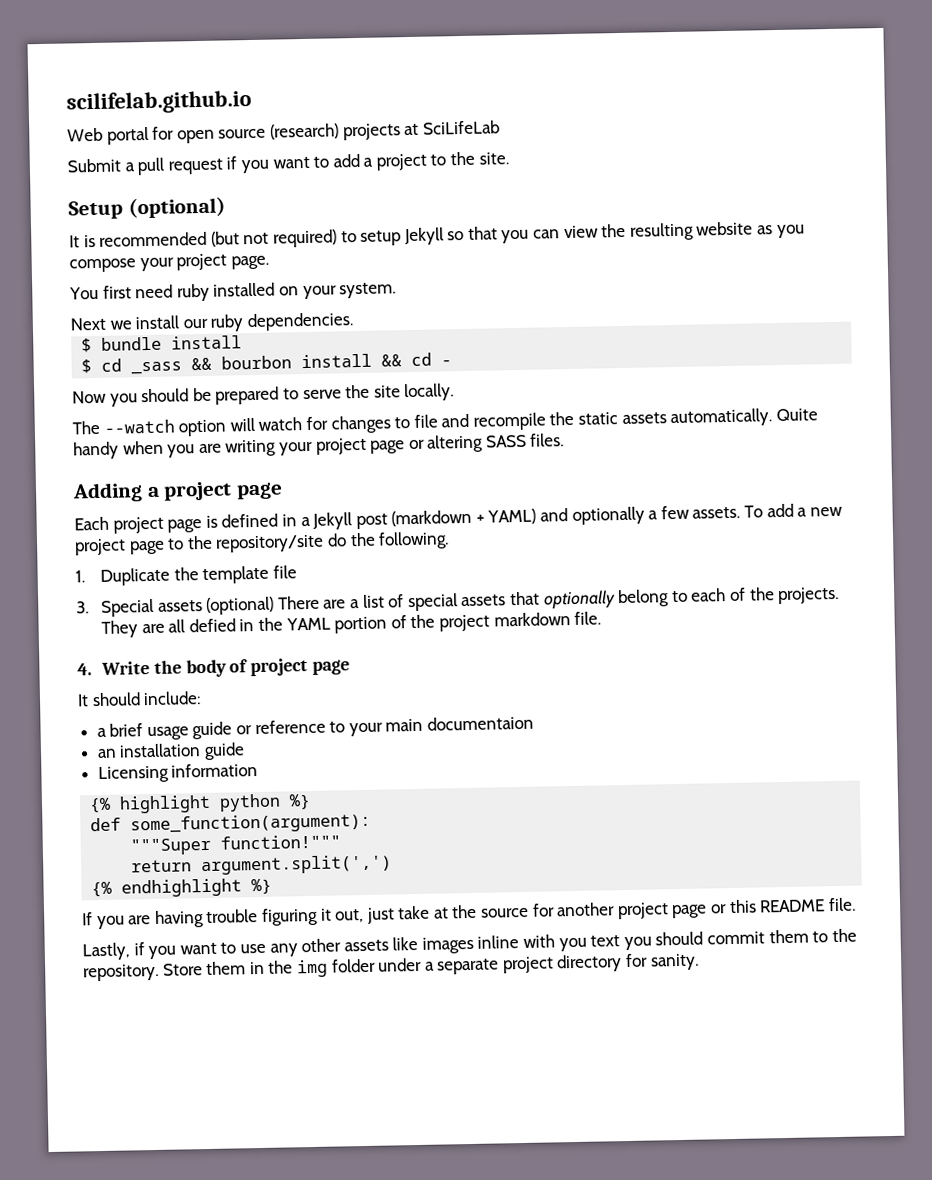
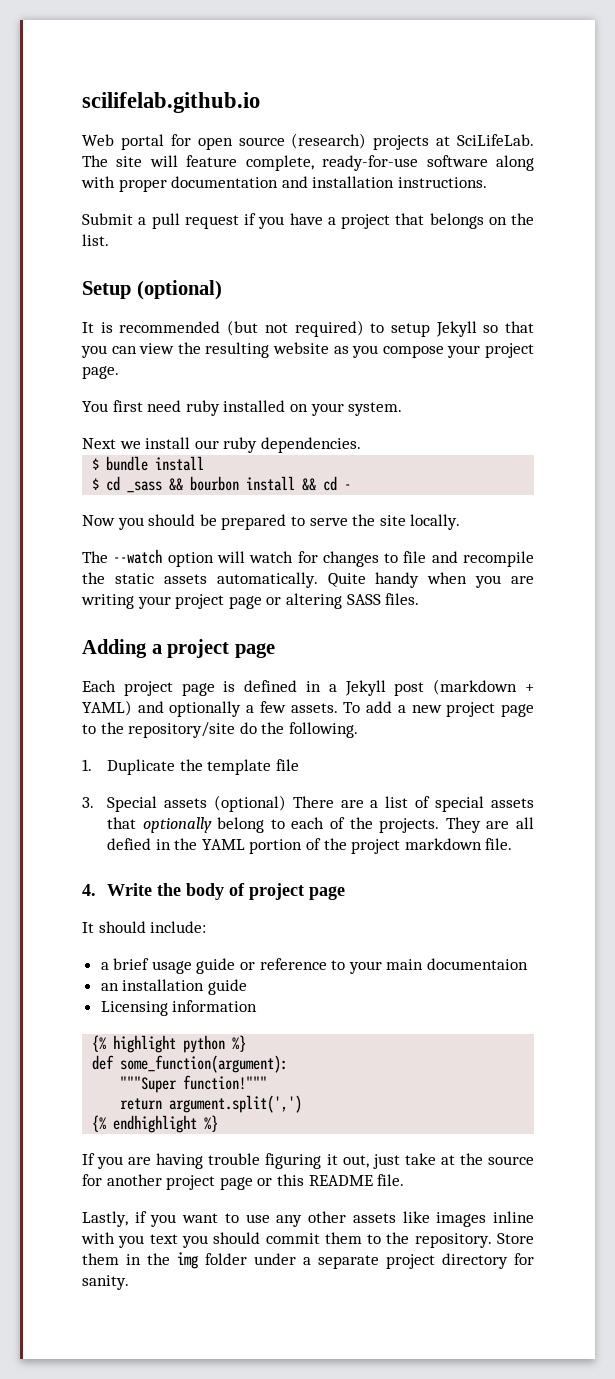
[422,120,500,135] SciLifeLab -> [457,134,534,146] [82,155,534,171] [81,176,487,192] SciLifeLab. The site will feature complete, ready-for-use software along with proper documentation and installation instructions.
[272,151,509,171] want to add a project to the site. -> [289,213,534,229] [82,234,109,246] have a project that belongs on the list.

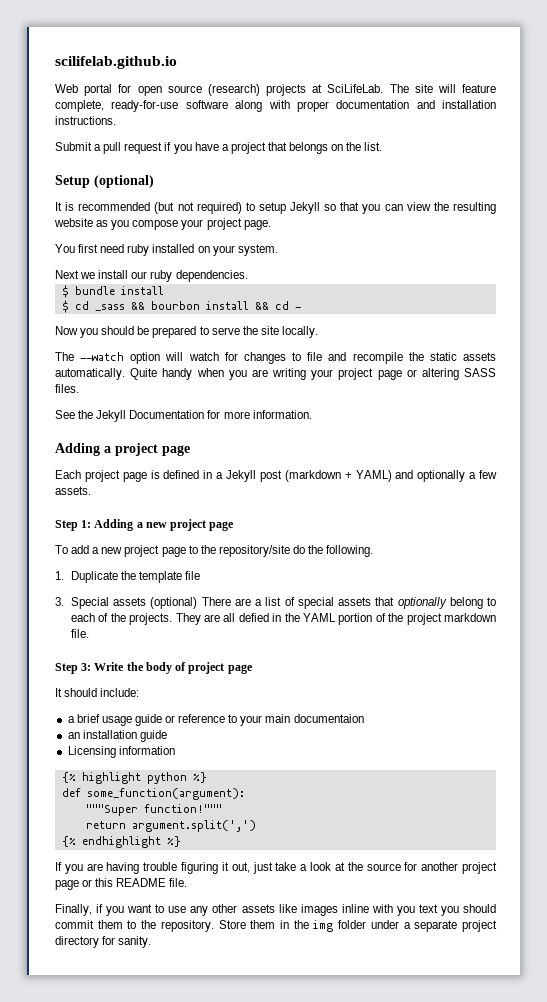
(420, 599) none -> [55,410,312,422] // See the Jekyll Documentation for more information.
(338, 708) none -> [55,519,235,531] // Step 1: Adding a new project page //
[82,884,96,896] 4. -> [55,663,92,674] Step 3:
(436, 1159) none -> [300,862,332,871] a look
[82,1211,128,1227] Lastly, -> [55,904,92,916] Finally,

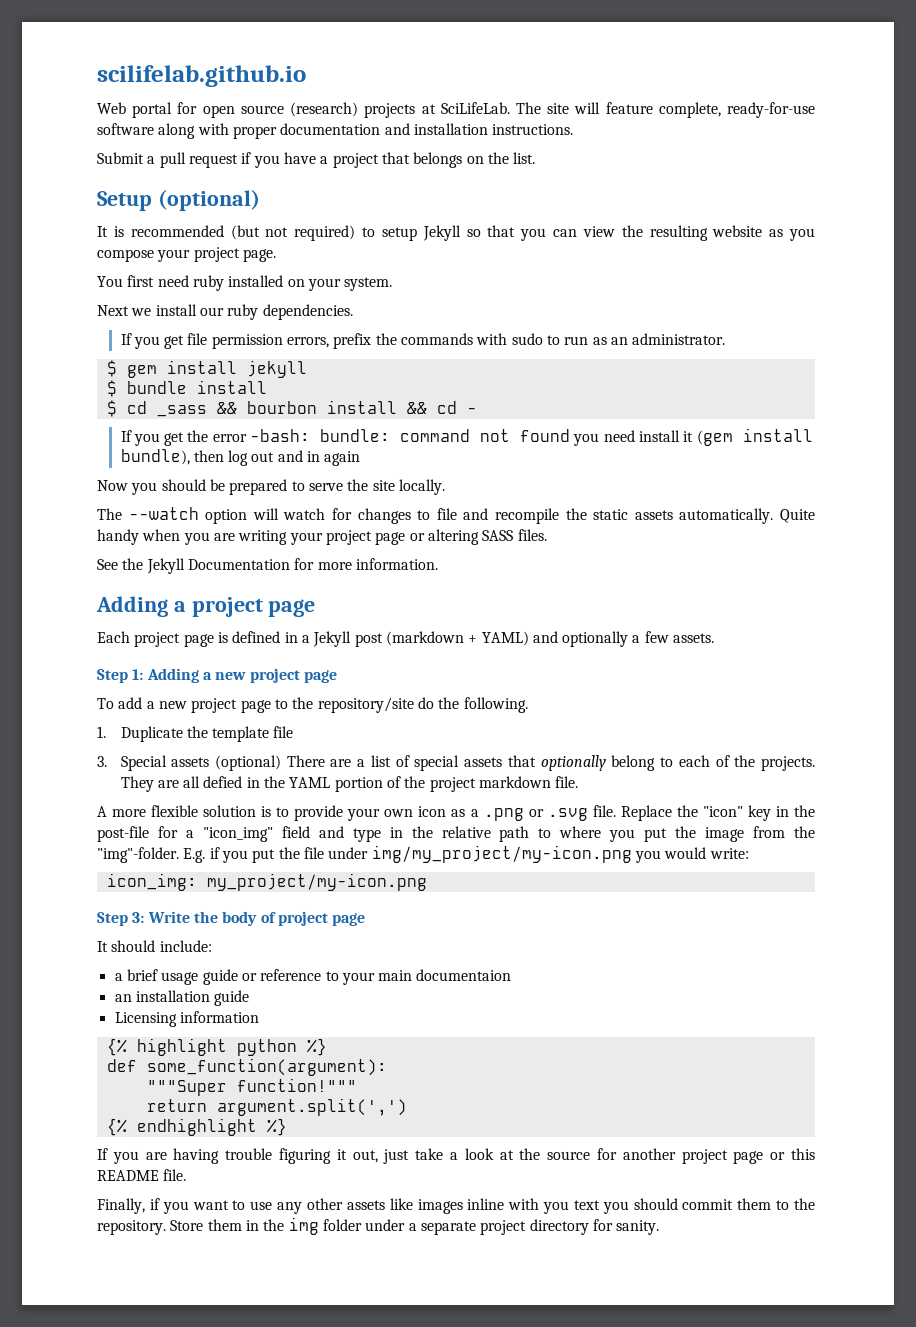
(248, 276) none -> [120,333,726,349] [106,360,307,378] // If you get file permission errors, prefix the commands with sudo to run as an administrator. // $ gem install jekyll
(301, 308) none -> [120,428,813,446] [120,449,361,466] // If you get the error -bash: bundle: command not found you need install it (gem install bundle), then log out and in again
(89, 633) none -> [97,805,815,821] [97,826,816,842] [97,845,749,863] [106,873,427,891] // A more flexible solution is to provide your own icon as a .png or .svg file. Replace the "icon" key in the post-file for a "icon_img" field and type in the relative path to where you put the image from the "img"-folder. E.g. if you put the file under img/my_project/my-icon.png you would write: // icon_img: my_project/my-icon.png

